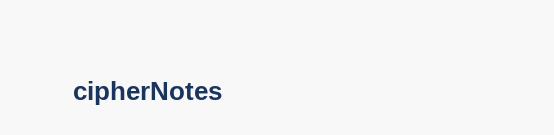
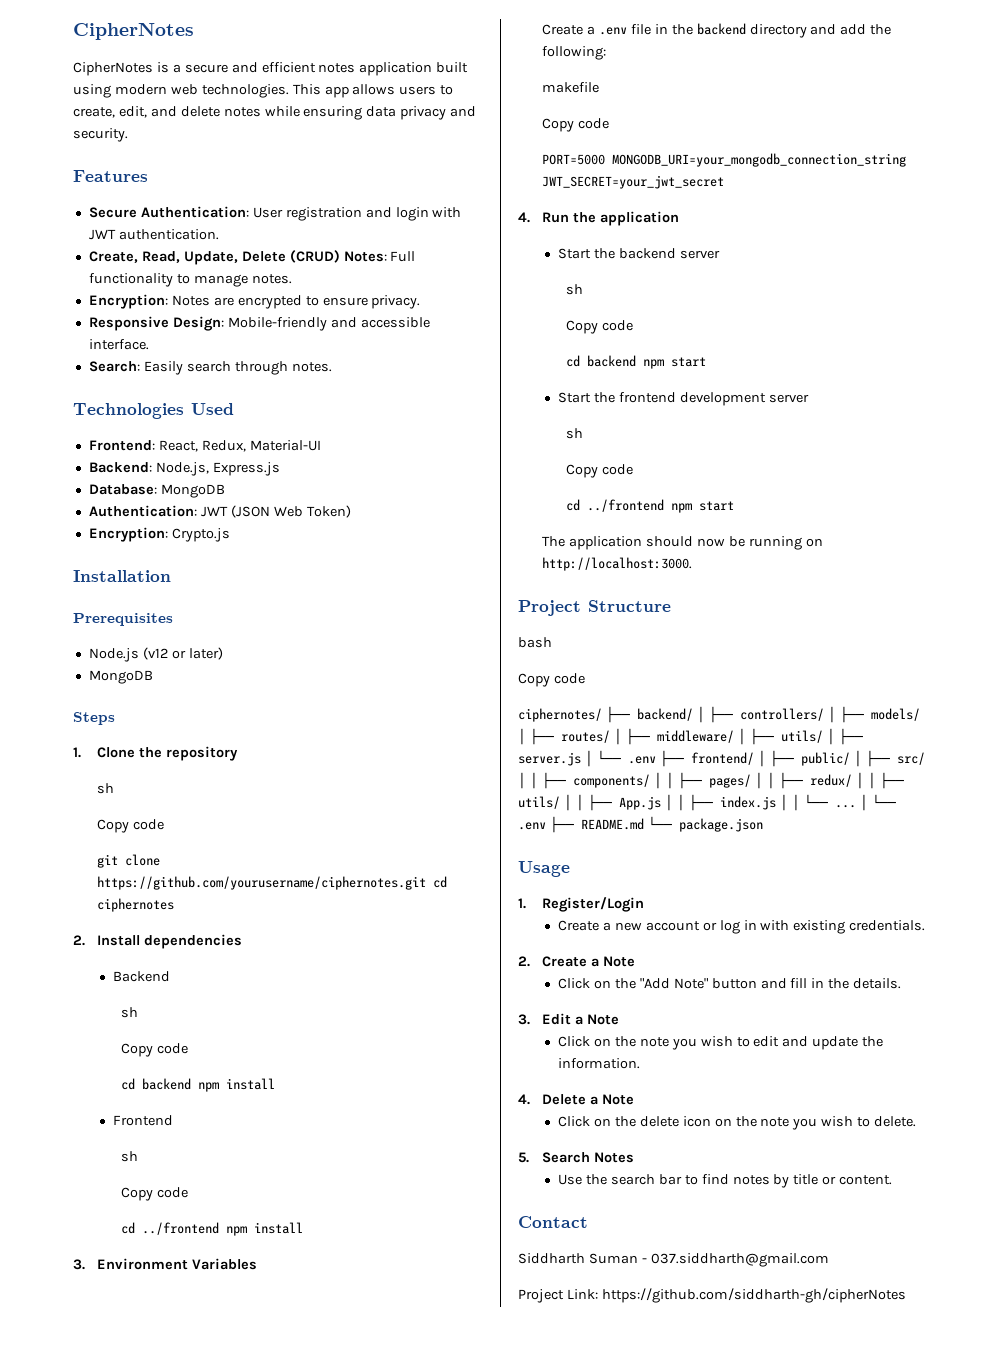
[73,81,222,105] cipherNotes -> [73,23,194,40] [73,62,469,76] [73,84,454,98] [73,106,477,120] [73,128,128,142] [73,170,148,182] [88,206,462,221] [88,229,219,240] [88,250,416,265] [88,273,292,287] [88,294,421,309] [88,316,430,331] [88,339,149,350] [88,361,332,375] [73,403,234,419] [88,440,321,452] [88,462,280,476] [88,484,225,498] [88,505,351,518] [88,527,230,542] [73,570,171,582] [73,613,173,626] [88,647,223,662] [88,670,153,684] [73,712,115,725] [73,746,238,761] [97,783,115,794] [97,819,165,833] [97,854,161,868] [97,876,448,890] [97,898,175,912] [73,934,243,949] [113,971,171,982] [121,1007,139,1018] [121,1043,189,1057] [121,1078,276,1092] [113,1115,174,1126] [121,1151,139,1162] [121,1187,189,1201] [121,1222,304,1236] [73,1258,258,1270] [542,23,892,38] [542,46,607,60] [542,82,600,93] [542,118,610,132] [542,153,907,167] [542,175,725,189] [518,211,679,226] [558,248,720,259] [566,284,584,295] [566,320,634,334] [566,355,707,369] [558,392,809,406] [566,428,584,439] [566,464,634,478] [566,499,735,513] [542,536,823,550] [542,557,693,571] [518,600,671,616] [518,637,552,648] [518,673,585,687] [518,706,920,723] [518,728,863,745] [518,750,925,767] [518,772,904,789] [518,794,896,811] [518,816,763,833] [518,861,570,877] [518,897,645,912] [558,920,926,934] [518,956,635,967] [558,978,902,989] [518,1013,619,1025] [558,1036,884,1050] [558,1058,641,1069] [518,1094,634,1105] [558,1116,917,1130] [518,1152,635,1163] [558,1174,893,1188] [518,1216,588,1228] [518,1253,829,1267] [518,1288,906,1303] CipherNotes // CipherNotes is a secure and efficient notes application built using modern web technologies. This app allows users to create, edit, and delete notes while ensuring data privacy and security. // Features // Secure Authentication: User registration and login with JWT authentication. // Create, Read, Update, Delete (CRUD) Notes: Full functionality to manage notes. // Encryption: Notes are encrypted to ensure privacy. // Responsive Design: Mobile-friendly and accessible interface. // Search: Easily search through notes. // Technologies Used // Frontend: React, Redux, Material-UI // Backend: Node.js, Express.js // Database: MongoDB // Authentication: JWT (JSON Web Token) // Encryption: Crypto.js // Installation // Prerequisites // Node.js (v12 or later) // MongoDB // Steps // 1. Clone the repository // sh // Copy code // git clone https://github.com/yourusername/ciphernotes.git cd ciphernotes // 2. Install dependencies // Backend // sh // Copy code // cd backend npm install // Frontend // sh // Copy code // cd ../frontend npm install // 3. Environment Variables // Create a .env file in the backend directory and add the following: // makefile // Copy code // PORT=5000 MONGODB_URI=your_mongodb_connection_string JWT_SECRET=your_jwt_secret // 4. Run the application // Start the backend server // sh // Copy code // cd backend npm start // Start the frontend development server // sh // Copy code // cd ../frontend npm start // The application should now be running on http://localhost:3000. // Project Structure // bash // Copy code // ciphernotes/ ├── backend/ │ ├── controllers/ │ ├── models/ │ ├── routes/ │ ├── middleware/ │ ├── utils/ │ ├── server.js │ └── .env ├── frontend/ │ ├── public/ │ ├── src/ │ │ ├── components/ │ │ ├── pages/ │ │ ├── redux/ │ │ ├── utils/ │ │ ├── App.js │ │ ├── index.js │ │ └── ... │ └── .env ├── README.md └── package.json // Usage // 1. Register/Login // Create a new account or log in with existing credentials. // 2. Create a Note // Click on the "Add Note" button and fill in the details. // 3. Edit a Note // Click on the note you wish to edit and update the information. // 4. Delete a Note // Click on the delete icon on the note you wish to delete. // 5. Search Notes // Use the search bar to find notes by title or content. // Contact // Siddharth Suman - 037.siddharth@gmail.com // Project Link: https://github.com/siddharth-gh/cipherNotes

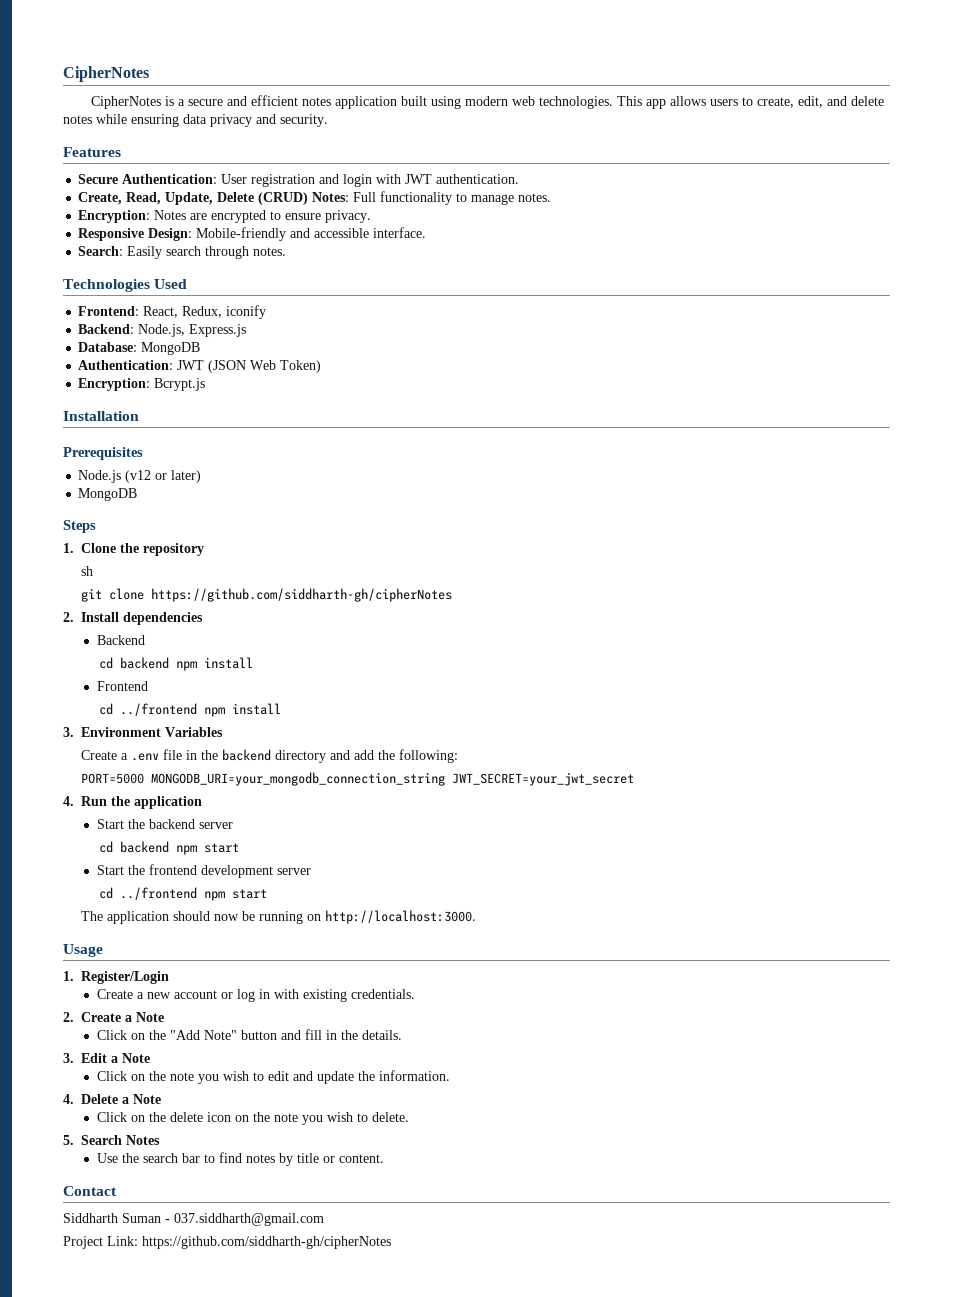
[249,440,321,451] Material-UI -> [226,305,267,319] iconify
[171,528,230,542] Crypto.js -> [154,378,206,391] Bcrypt.js
[97,819,165,833] // Copy code -> (94, 571) none
[97,876,448,890] [97,898,175,912] https://github.com/yourusername/ciphernotes.git cd ciphernotes -> [151,588,453,602] https://github.com/siddharth-gh/cipherNotes
[121,1007,139,1018] [121,1043,189,1057] // sh // Copy code -> (145, 640) none
[121,1151,139,1162] [121,1187,189,1201] // sh // Copy code -> (148, 686) none
[542,82,600,93] [542,118,610,132] // makefile // Copy code -> (459, 756) none
[566,284,584,295] [566,320,634,334] // sh // Copy code -> (233, 825) none
[566,428,584,439] [566,464,634,478] // sh // Copy code -> (311, 871) none
[518,600,671,616] [518,637,552,648] [518,673,585,687] [518,706,920,723] [518,728,863,745] [518,750,925,767] [518,772,904,789] [518,794,896,811] [518,816,763,833] // Project Structure // bash // Copy code // ciphernotes/ ├── backend/ │ ├── controllers/ │ ├── models/ │ ├── routes/ │ ├── middleware/ │ ├── utils/ │ ├── server.js │ └── .env ├── frontend/ │ ├── public/ │ ├── src/ │ │ ├── components/ │ │ ├── pages/ │ │ ├── redux/ │ │ ├── utils/ │ │ ├── App.js │ │ ├── index.js │ │ └── ... │ └── .env ├── README.md └── package.json -> (477, 917) none

